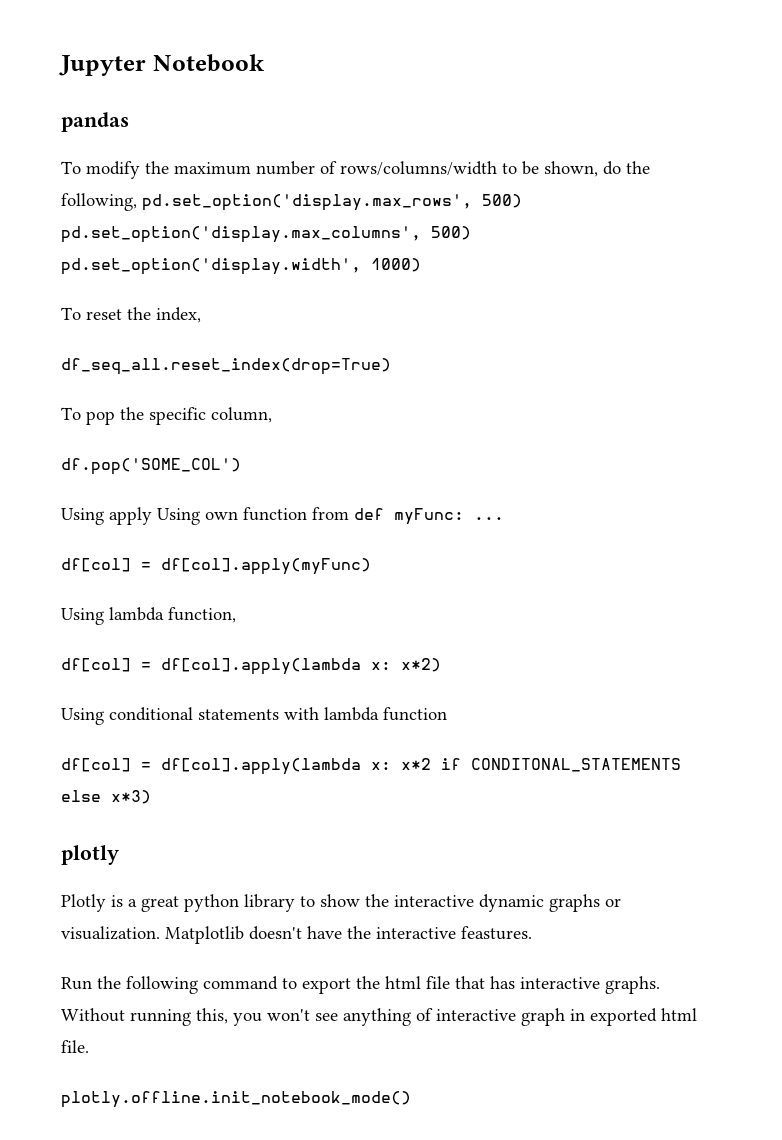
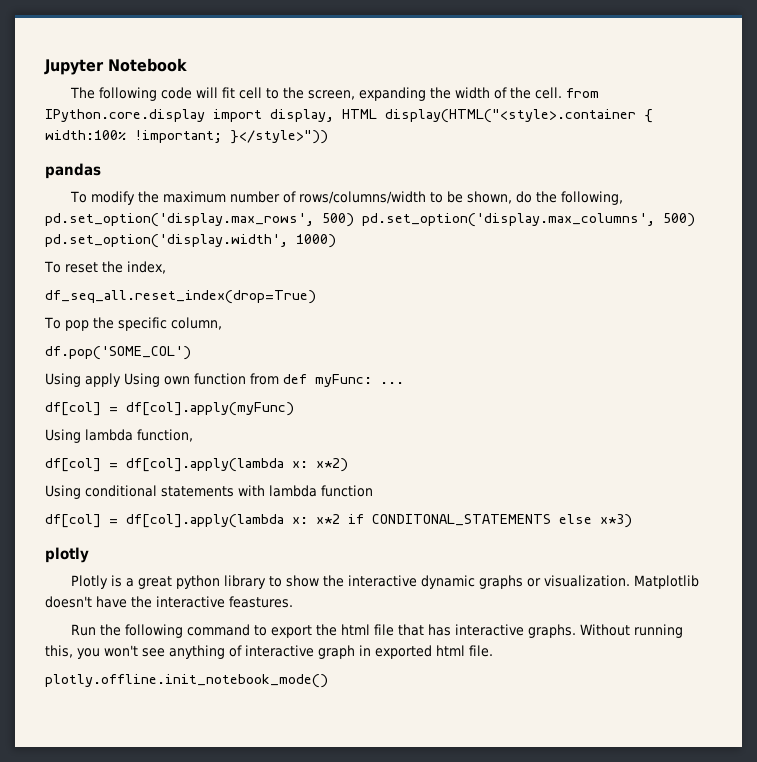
(265, 63) none -> [70,87,600,101] [45,109,653,123] [45,130,328,144] // The following code will fit cell to the screen, expanding the width of the cell. from IPython.core.display import display, HTML display(HTML("<style>.container { width:100% !important; }</style>"))

